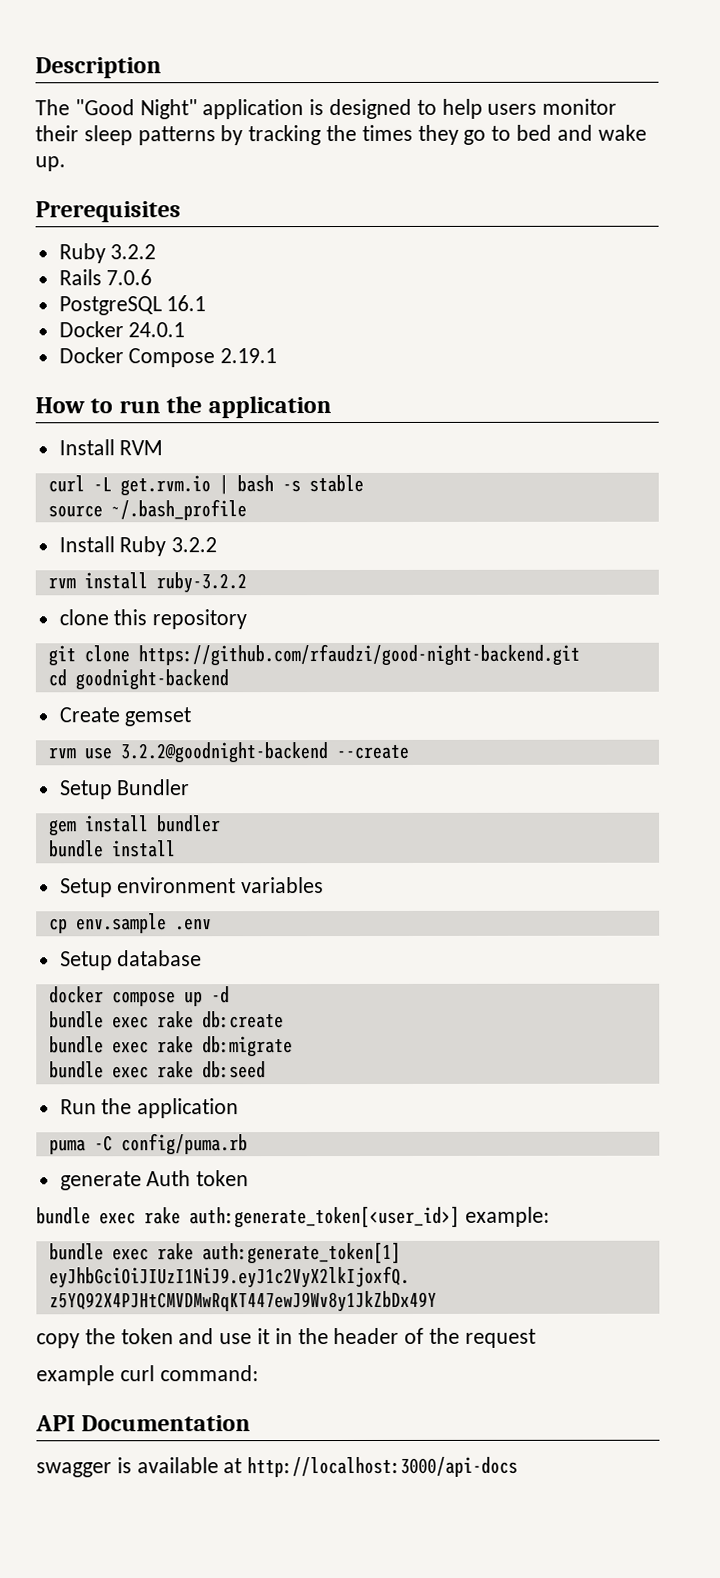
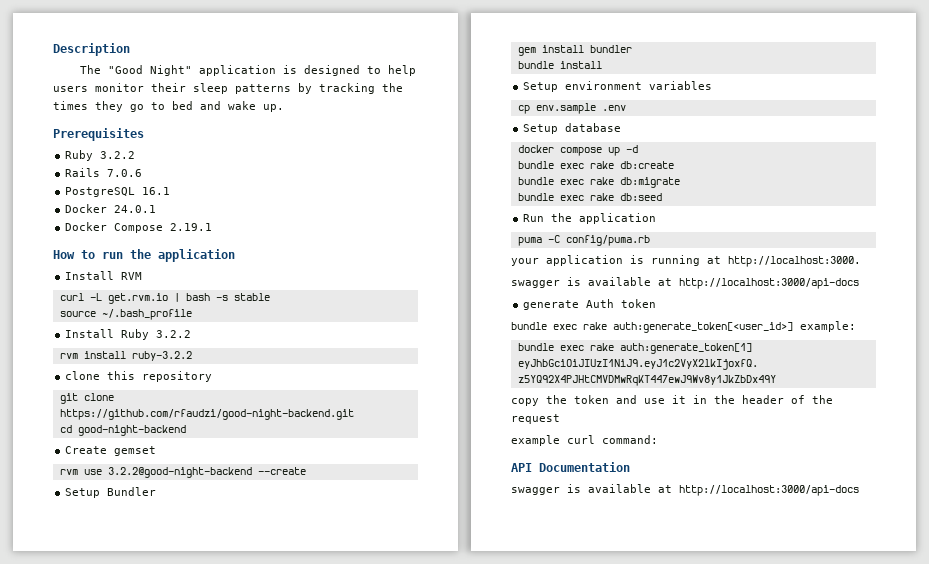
[74,669,229,691] goodnight-backend -> [77,425,186,436] good-night-backend
[119,742,328,764] 3.2.2@goodnight-backend -> [107,467,252,478] 3.2.2@good-night-backend
(248, 1144) none -> [511,255,861,267] [511,277,859,289] // your application is running at http://localhost:3000. // swagger is available at http://localhost:3000/api-docs

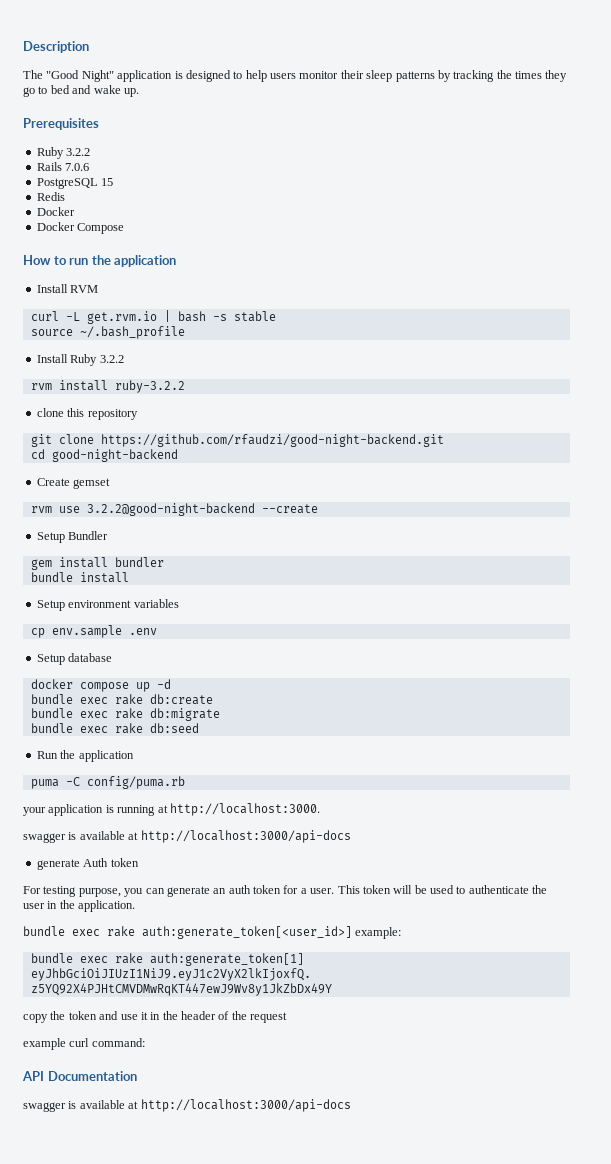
[142,187,171,195] [65,204,157,213] 16.1 // Docker 24.0.1 -> [101,178,114,186] [36,192,65,201] [36,207,75,216] 15 // Redis // Docker
[170,223,213,231] 2.19.1 -> (125, 228) none
(657, 303) none -> [23,885,548,897] [23,900,136,912] // For testing purpose, you can generate an auth token for a user. This token will be used to authenticate the user in the application.

